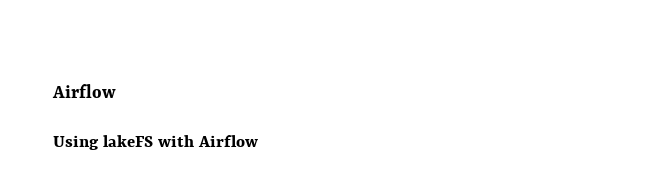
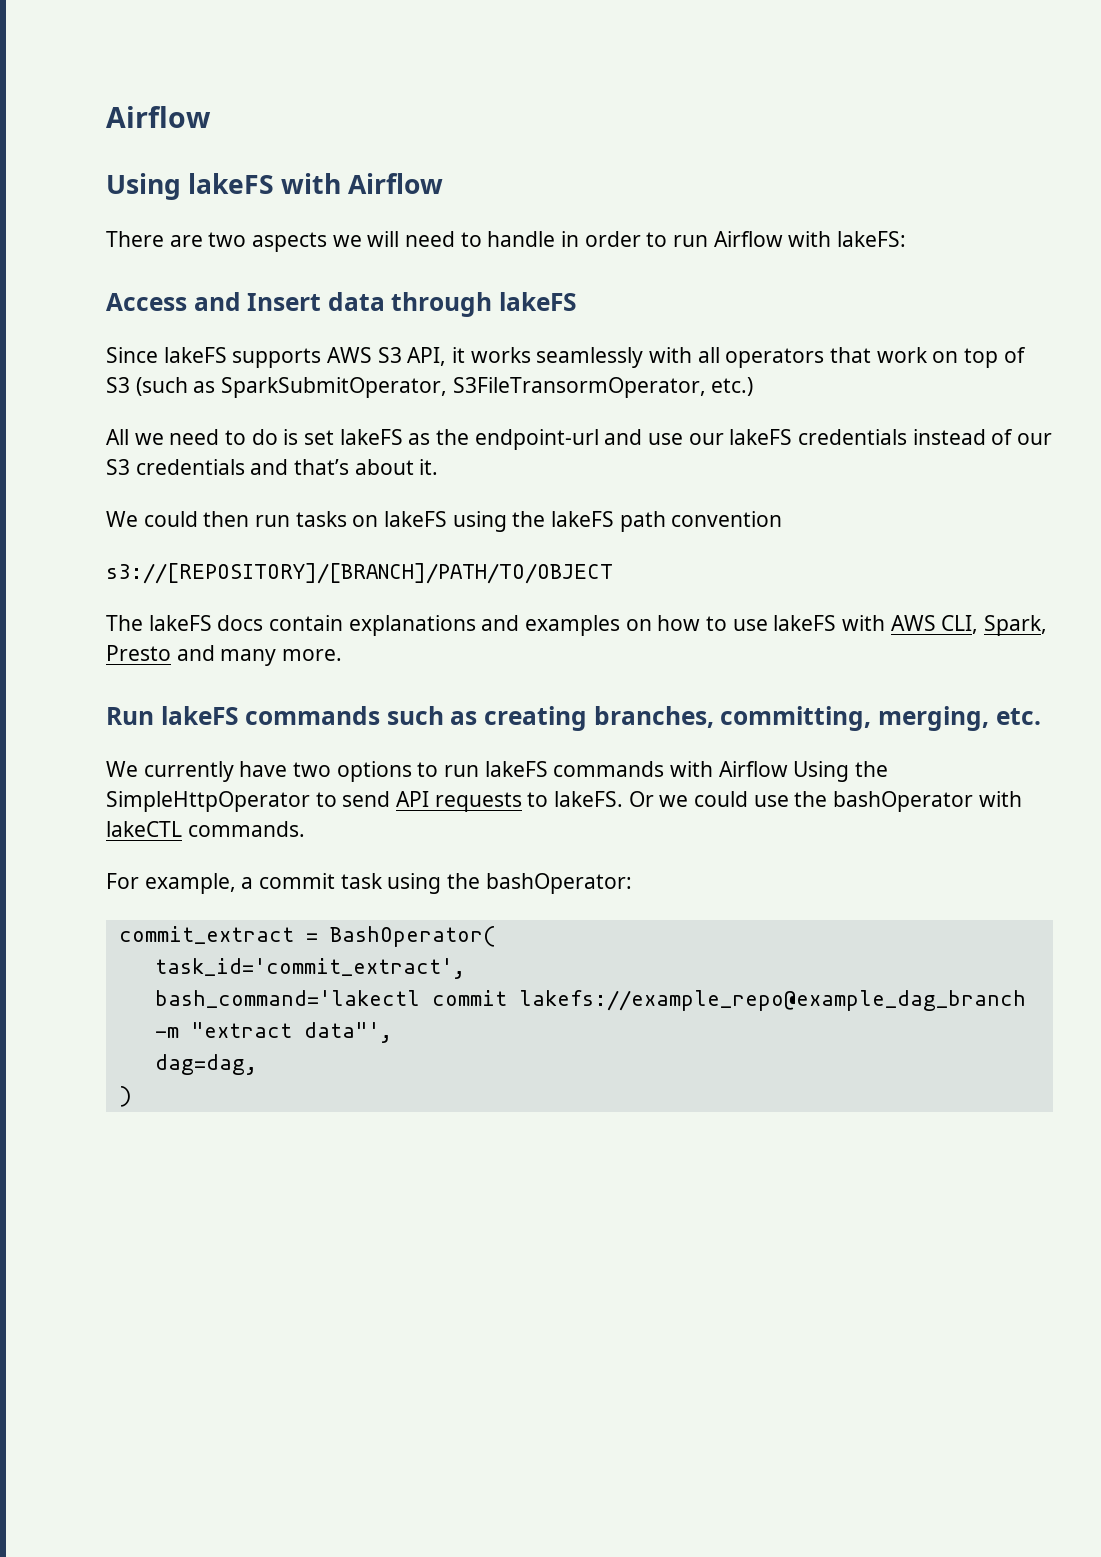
(259, 141) none -> [106,231,907,252] [106,292,578,317] [106,347,1026,368] [106,377,754,398] [106,429,1053,450] [106,459,439,475] [106,511,783,532] [106,563,613,584] [106,615,1048,636] [106,645,343,666] [106,706,1041,731] [106,761,889,782] [106,791,1022,812] [106,821,305,837] [106,873,632,894] [118,926,496,947] [154,958,465,979] [154,990,1026,1011] [154,1022,392,1043] [154,1054,257,1075] [118,1086,132,1107] // There are two aspects we will need to handle in order to run Airflow with lakeFS: // Access and Insert data through lakeFS // Since lakeFS supports AWS S3 API, it works seamlessly with all operators that work on top of S3 (such as SparkSubmitOperator, S3FileTransormOperator, etc.) // All we need to do is set lakeFS as the endpoint-url and use our lakeFS credentials instead of our S3 credentials and that’s about it. // We could then run tasks on lakeFS using the lakeFS path convention // s3://[REPOSITORY]/[BRANCH]/PATH/TO/OBJECT // The lakeFS docs contain explanations and examples on how to use lakeFS with AWS CLI, Spark, Presto and many more. // Run lakeFS commands such as creating branches, committing, merging, etc. // We currently have two options to run lakeFS commands with Airflow Using the SimpleHttpOperator to send API requests to lakeFS. Or we could use the bashOperator with lakeCTL commands. // For example, a commit task using the bashOperator: // commit_extract = BashOperator( // task_id='commit_extract', // bash_command='lakectl commit lakefs://example_repo@example_dag_branch -m "extract data"', // dag=dag, // )

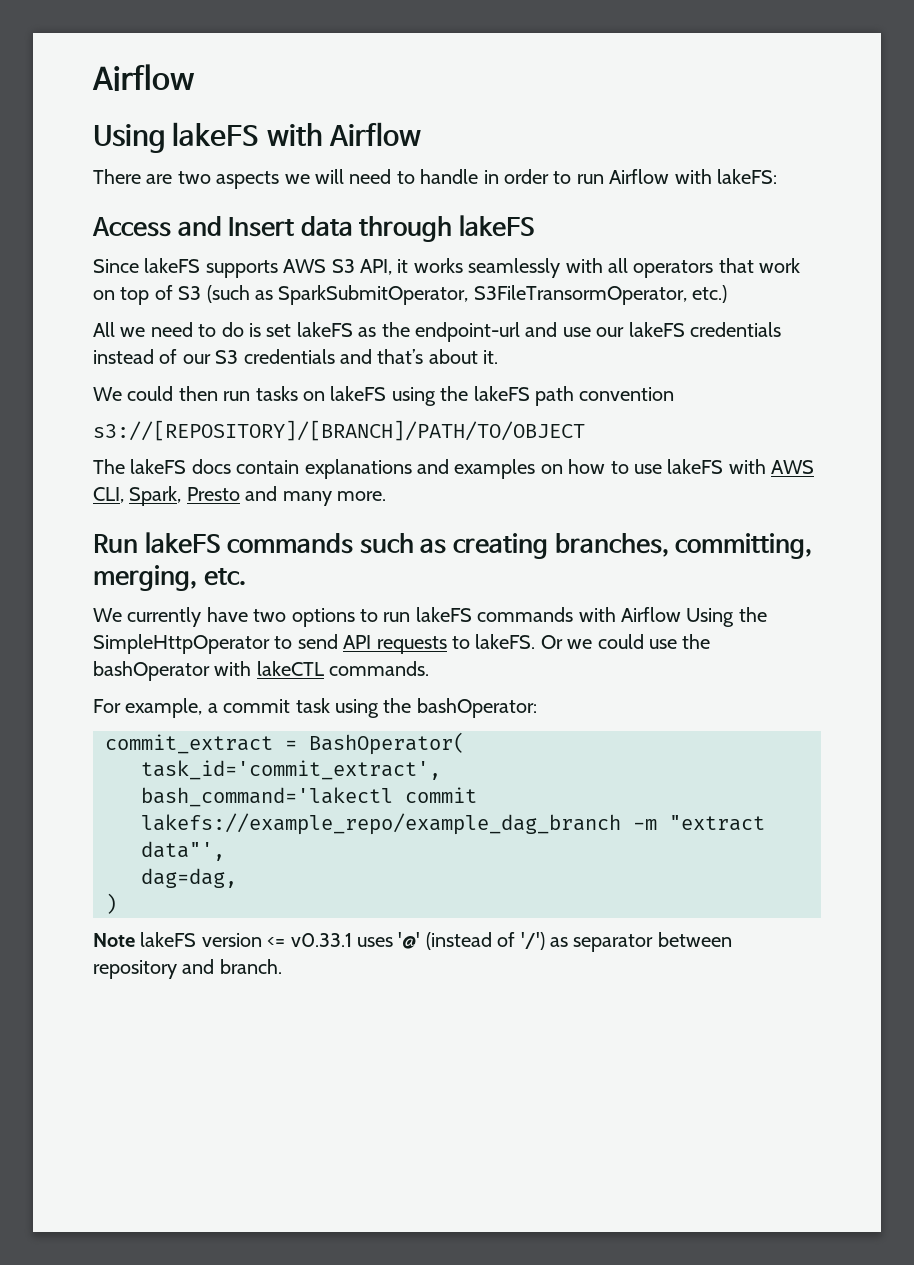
[518,990,1026,1011] lakefs://example_repo@example_dag_branch -> [141,813,621,835] lakefs://example_repo/example_dag_branch
(132, 1096) none -> [93,932,732,952] [93,959,282,979] // Note lakeFS version <= v0.33.1 uses '@' (instead of '/') as separator between repository and branch.

